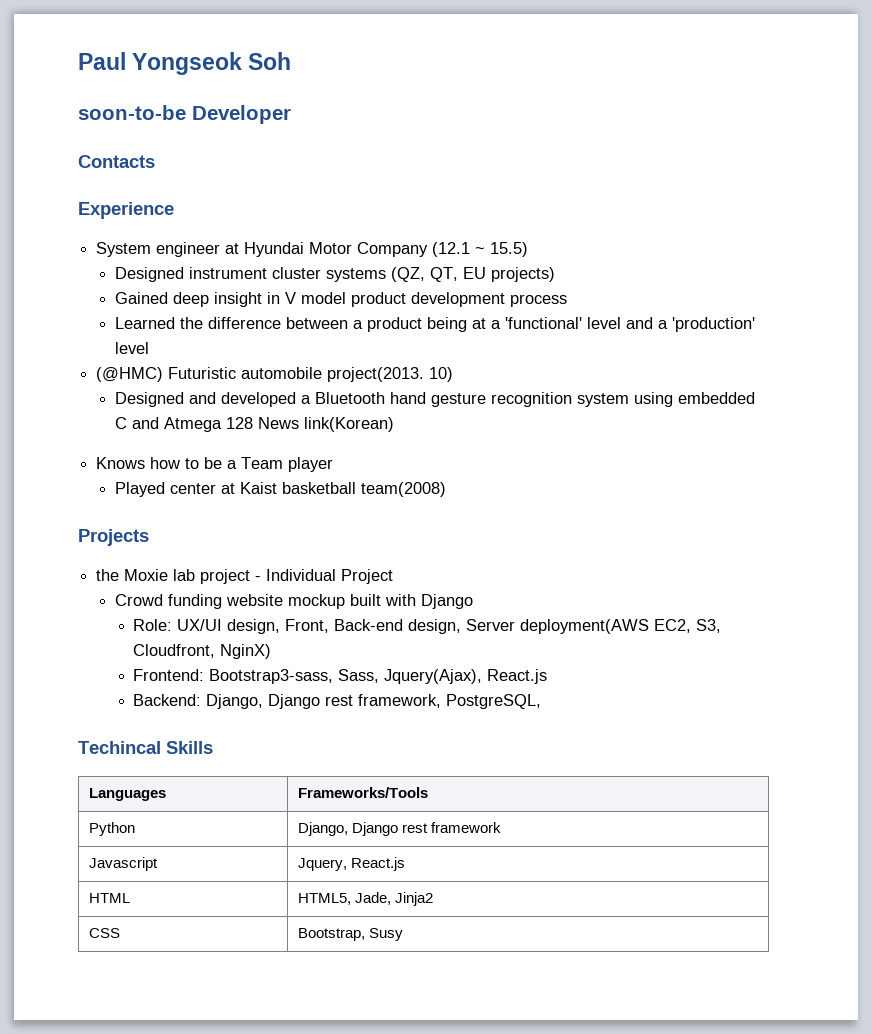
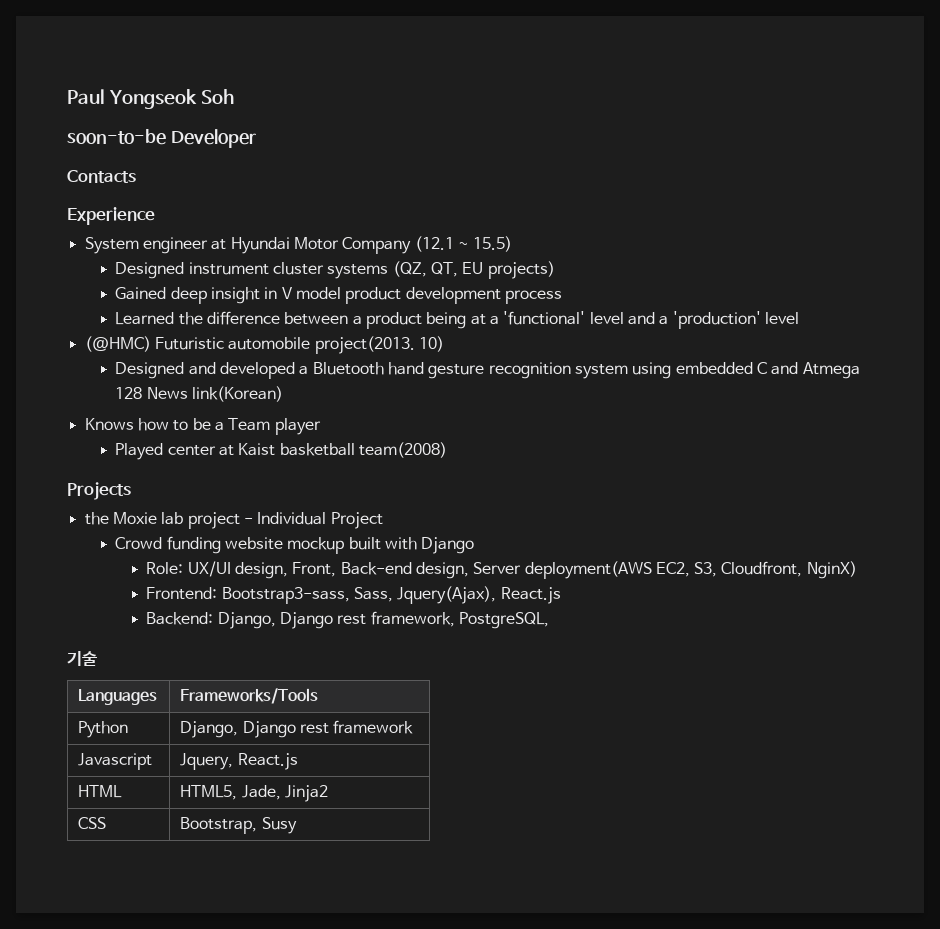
[78,741,213,754] Techincal Skills -> [67,651,98,666] 기술

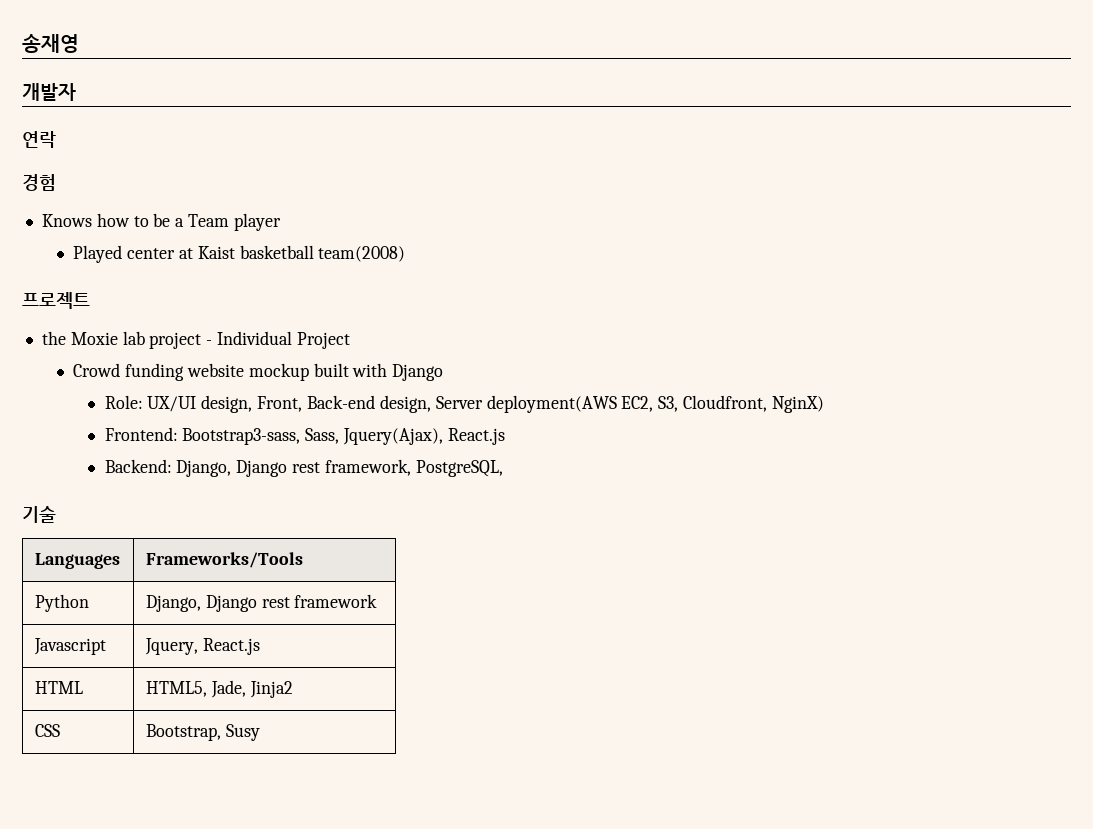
[67,89,234,109] [67,129,256,148] [67,170,136,183] [67,207,155,225] [84,236,513,254] [115,261,555,279] [115,287,563,304] [115,311,799,329] [84,336,444,354] [115,362,860,379] [115,386,284,402] Paul Yongseok Soh // soon-to-be Developer // Contacts // Experience // System engineer at Hyundai Motor Company (12.1 ~ 15.5) // Designed instrument cluster systems (QZ, QT, EU projects) // Gained deep insight in V model product development process // Learned the difference between a product being at a 'functional' level and a 'production' level // (@HMC) Futuristic automobile project(2013. 10) // Designed and developed a Bluetooth hand gesture recognition system using embedded C and Atmega 128 News link(Korean) -> [22,34,79,53] [22,83,76,101] [22,131,56,148] [22,174,56,191] 송재영 // 개발자 // 연락 // 경험
[67,482,131,500] Projects -> [22,292,90,309] 프로젝트

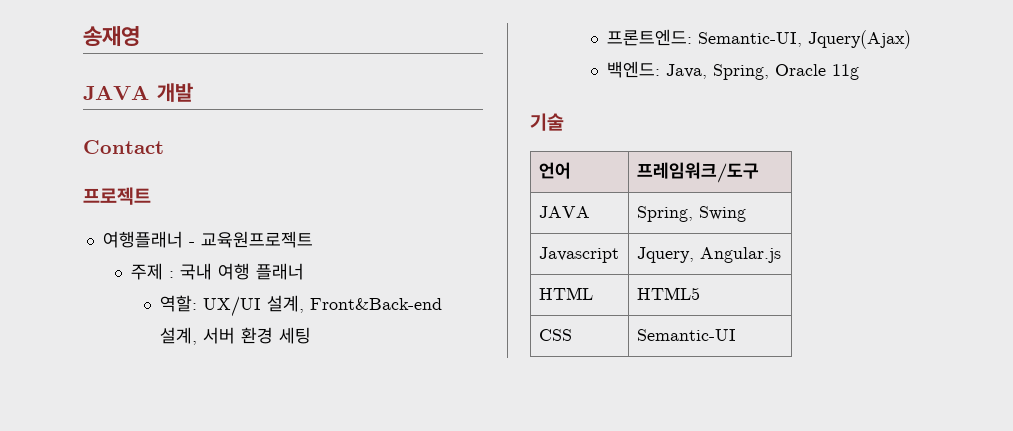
[22,83,76,101] [22,131,56,148] [22,174,56,191] [41,213,281,231] [73,245,406,263] [22,292,90,309] [41,331,350,349] [73,363,444,381] [104,395,824,413] [104,427,505,445] [104,459,503,477] [22,506,56,523] [34,553,120,569] [145,552,303,568] [34,594,89,612] [145,594,378,612] 개발자 // 연락 // 경험 // Knows how to be a Team player // Played center at Kaist basketball team(2008) // 프로젝트 // the Moxie lab project - Individual Project // Crowd funding website mockup built with Django // Role: UX/UI design, Front, Back-end design, Server deployment(AWS EC2, S3, Cloudfront, NginX) // Frontend: Bootstrap3-sass, Sass, Jquery(Ajax), React.js // Backend: Django, Django rest framework, PostgreSQL, // 기술 // Languages | Frameworks/Tools // Python | Django, Django rest framework -> [83,83,193,102] [83,140,164,154] [83,187,151,205] [102,231,313,248] [131,263,305,280] [159,295,442,317] [159,327,311,345] [606,29,911,49] [606,61,859,80] [530,113,564,131] [538,162,571,179] [636,162,759,183] [538,206,590,218] [636,206,746,222] JAVA 개발 // Contact // 프로젝트 // 여행플래너 - 교육원프로젝트 // 주제 : 국내 여행 플래너 // 역할: UX/UI 설계, Front&Back-end 설계, 서버 환경 세팅 // 프론트엔드: Semantic-UI, Jquery(Ajax) // 백엔드: Java, Spring, Oracle 11g // 기술 // 언어 | 프레임워크/도구 // JAVA | Spring, Swing
[202,638,260,655] React.js -> [699,247,781,263] Angular.js
[145,680,293,698] HTML5, Jade, Jinja2 -> [636,287,700,300] HTML5
[145,724,260,741] Bootstrap, Susy -> [636,329,736,341] Semantic-UI

